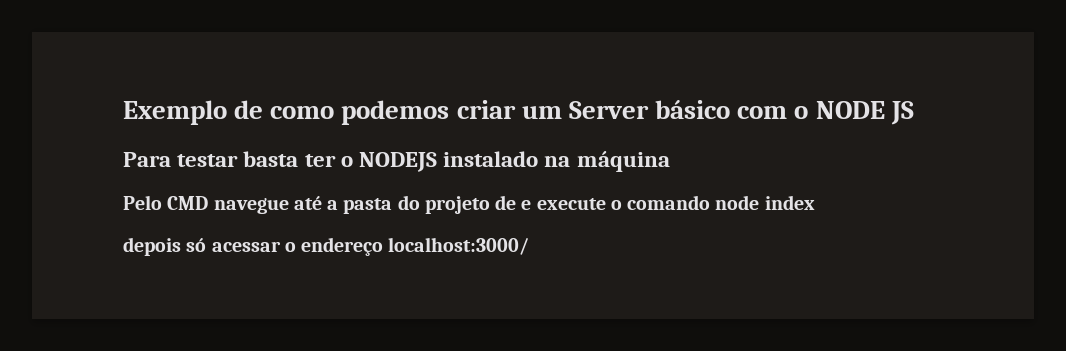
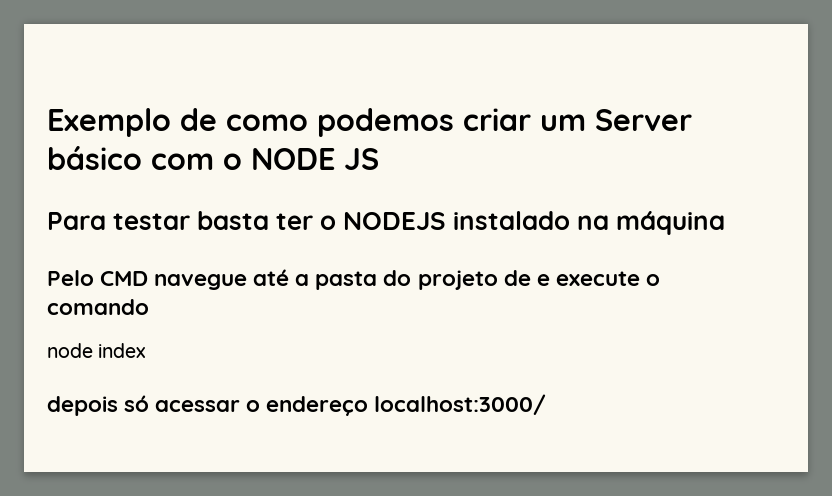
(711, 202) none -> (149, 307) //

